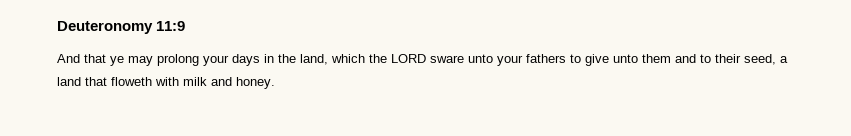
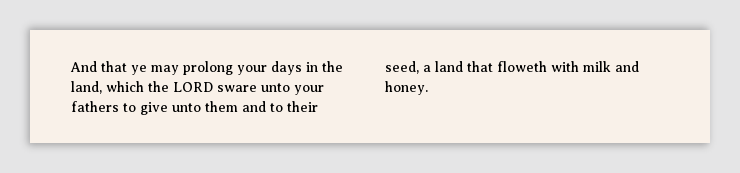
[57,21,186,34] Deuteronomy 11:9 // -> (70, 66) none

